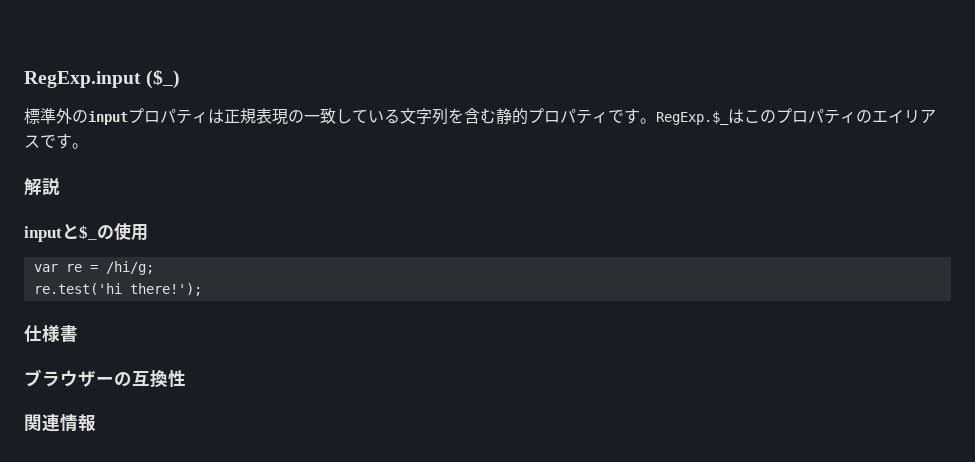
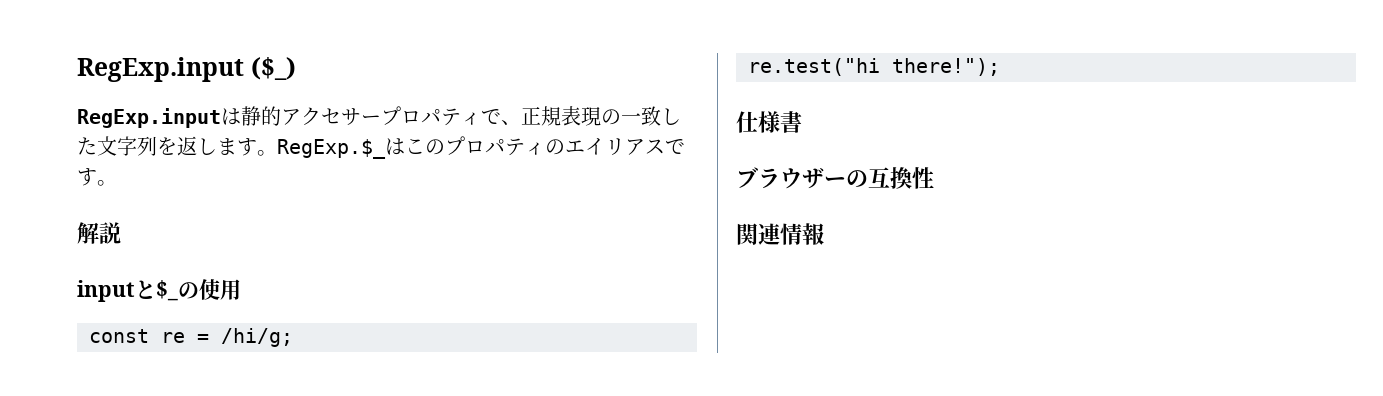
[24,108,224,125] 標準外のinputプロパティは -> [77,106,521,128] RegExp.inputは静的アクセサープロパティで、
[352,109,400,124] ている -> [77,137,97,155] た
[464,108,624,125] 含む静的プロパティで -> [177,136,237,156] 返しま
[33,264,58,272] var -> [89,329,149,343] const
[33,283,202,296] re.test('hi there!'); -> [748,58,1000,76] re.test("hi there!");

